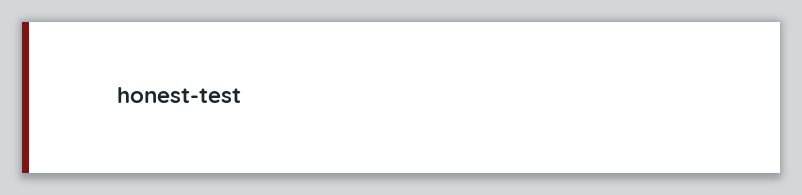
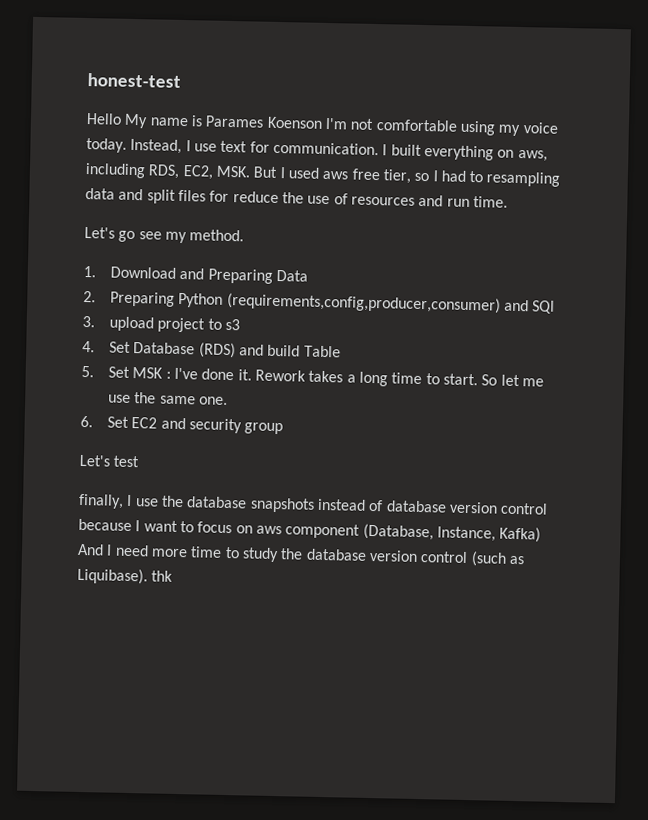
(241, 95) none -> [86,113,559,137] [86,138,548,162] [85,163,561,187] [85,188,508,208] [84,226,245,244] [83,265,309,284] [83,290,556,314] [82,315,241,333] [82,340,341,359] [81,365,544,387] [108,392,229,406] [80,415,284,435] [79,454,141,468] [78,493,549,515] [78,518,542,543] [77,543,525,567] [77,567,174,585] // Hello My name is Parames Koenson I'm not comfortable using my voice today. Instead, I use text for communication. I built everything on aws, including RDS, EC2, MSK. But I used aws free tier, so I had to resampling data and split files for reduce the use of resources and run time. // Let's go see my method. // 1. Download and Preparing Data // 2. Preparing Python (requirements,config,producer,consumer) and SQl // 3. upload project to s3 // 4. Set Database (RDS) and build Table // 5. Set MSK : I've done it. Rework takes a long time to start. So let me use the same one. // 6. Set EC2 and security group // Let's test // finally, I use the database snapshots instead of database version control because I want to focus on aws component (Database, Instance, Kafka) And I need more time to study the database version control (such as Liquibase). thk

